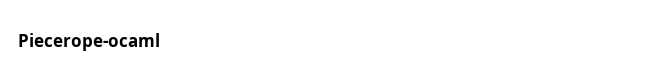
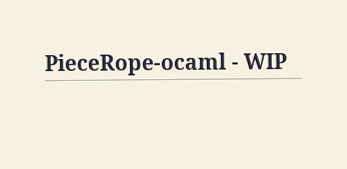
[18,33,160,51] Piecerope-ocaml -> [44,52,288,77] PieceRope-ocaml - WIP

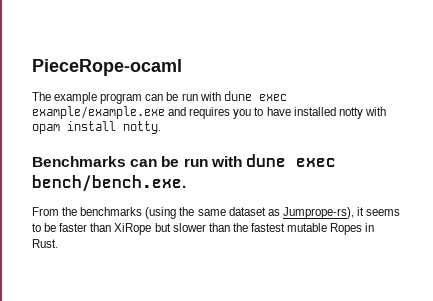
[230,52,288,70] - WIP -> [32,91,287,104] [32,106,386,119] [32,121,161,134] [32,154,336,167] [32,175,186,192] [32,207,401,219] [32,223,375,235] [32,239,58,248] // The example program can be run with dune exec example/example.exe and requires you to have installed notty with opam install notty. // Benchmarks can be run with dune exec bench/bench.exe. // From the benchmarks (using the same dataset as Jumprope-rs), it seems to be faster than XiRope but slower than the fastest mutable Ropes in Rust.

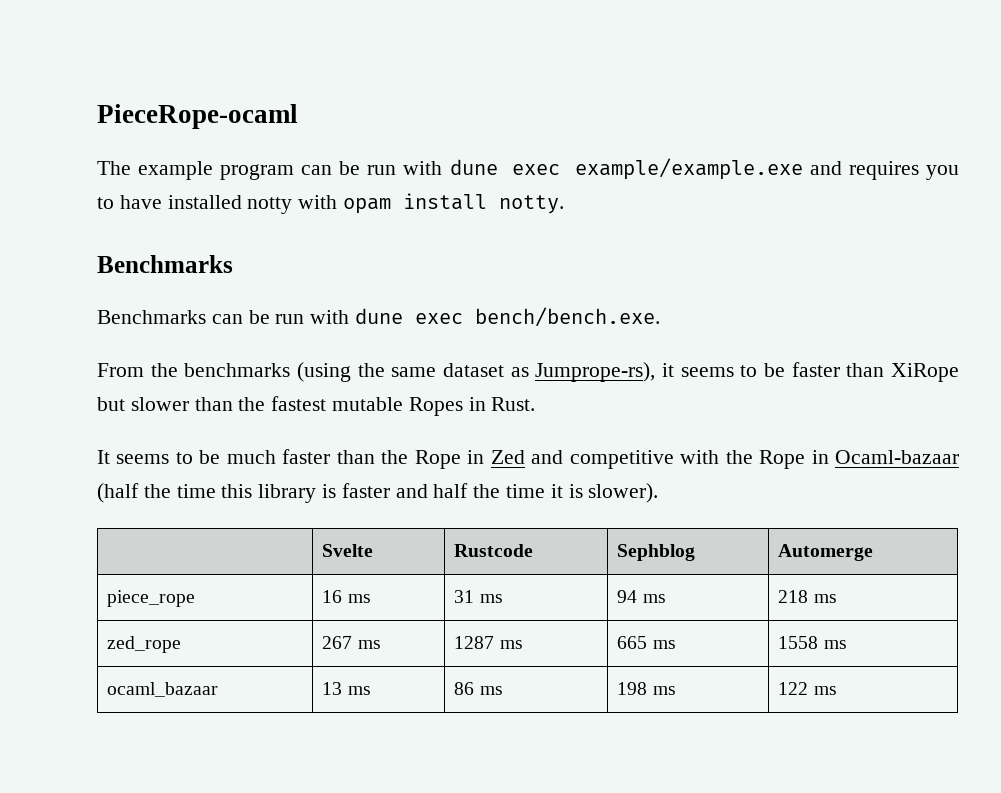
(126, 161) none -> [97,310,206,324] // Benchmarks
(58, 243) none -> [97,449,959,469] [97,483,659,503] [322,544,374,557] [454,544,534,557] [617,544,696,561] [778,544,874,561] [107,590,196,607] [322,590,371,603] [454,590,503,603] [617,590,666,603] [778,590,837,603] [107,636,182,653] [322,636,381,649] [454,636,523,649] [617,636,676,649] [778,636,847,649] [107,682,219,697] [322,682,371,695] [454,682,503,695] [617,682,676,695] [778,682,837,695] // It seems to be much faster than the Rope in Zed and competitive with the Rope in Ocaml-bazaar (half the time this library is faster and half the time it is slower). // | Svelte | Rustcode | Sephblog | Automerge // piece_rope | 16 ms | 31 ms | 94 ms | 218 ms // zed_rope | 267 ms | 1287 ms | 665 ms | 1558 ms // ocaml_bazaar | 13 ms | 86 ms | 198 ms | 122 ms

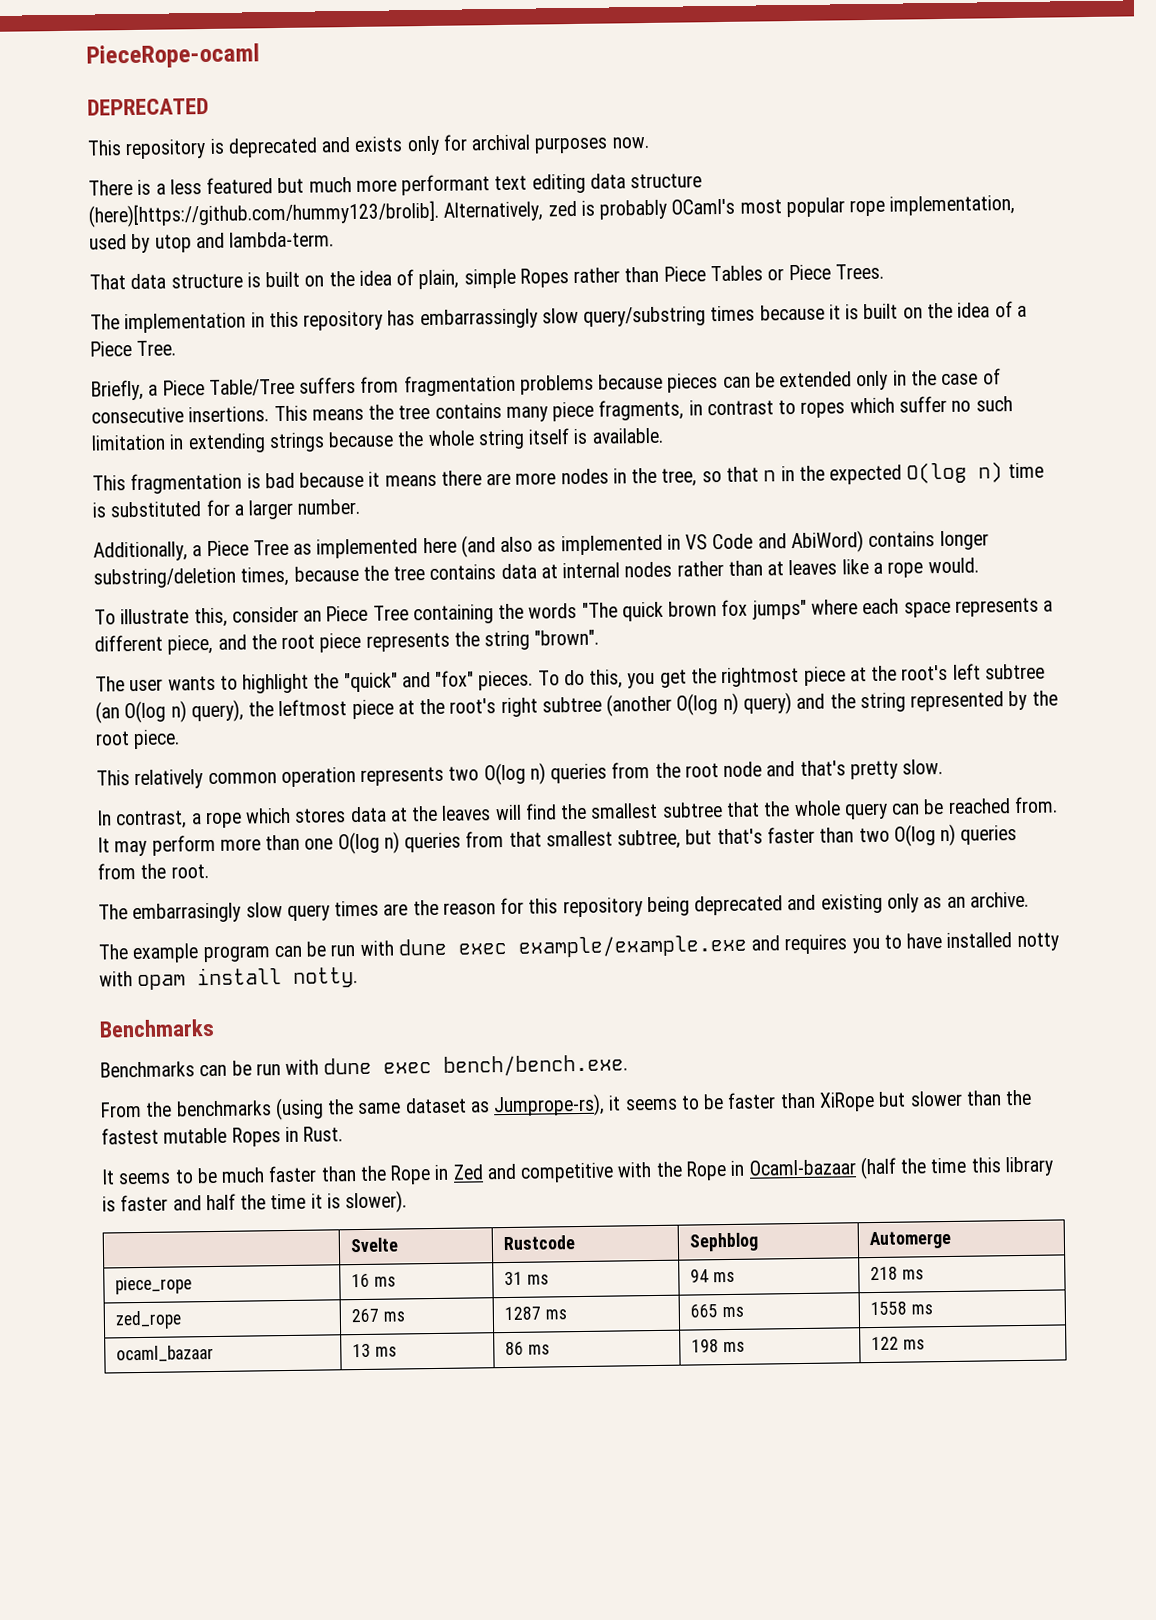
(298, 116) none -> [87,97,209,116] [87,134,649,160] [88,173,703,196] [88,194,1016,228] [89,231,335,254] [89,263,884,290] [90,301,1027,334] [90,340,177,357] [91,368,1001,401] [91,395,1013,424] [91,427,664,454] [92,462,1044,495] [92,498,361,520] [93,530,989,562] [93,557,979,589] [94,597,1054,628] [94,629,600,655] [95,663,1045,694] [95,690,1058,724] [95,729,181,750] [96,759,944,790] [96,796,1058,830] [97,823,1018,857] [97,863,209,880] [98,891,1029,924] // DEPRECATED // This repository is deprecated and exists only for archival purposes now. // There is a less featured but much more performant text editing data structure (here)[https://github.com/hummy123/brolib]. Alternatively, zed is probably OCaml's most popular rope implementation, used by utop and lambda-term. // That data structure is built on the idea of plain, simple Ropes rather than Piece Tables or Piece Trees. // The implementation in this repository has embarrassingly slow query/substring times because it is built on the idea of a Piece Tree. // Briefly, a Piece Table/Tree suffers from fragmentation problems because pieces can be extended only in the case of consecutive insertions. This means the tree contains many piece fragments, in contrast to ropes which suffer no such limitation in extending strings because the whole string itself is available. // This fragmentation is bad because it means there are more nodes in the tree, so that n in the expected O(log n) time is substituted for a larger number. // Additionally, a Piece Tree as implemented here (and also as implemented in VS Code and AbiWord) contains longer substring/deletion times, because the tree contains data at internal nodes rather than at leaves like a rope would. // To illustrate this, consider an Piece Tree containing the words "The quick brown fox jumps" where each space represents a different piece, and the root piece represents the string "brown". // The user wants to highlight the "quick" and "fox" pieces. To do this, you get the rightmost piece at the root's left subtree (an O(log n) query), the leftmost piece at the root's right subtree (another O(log n) query) and the string represented by the root piece. // This relatively common operation represents two O(log n) queries from the root node and that's pretty slow. // In contrast, a rope which stores data at the leaves will find the smallest subtree that the whole query can be reached from. It may perform more than one O(log n) queries from that smallest subtree, but that's faster than two O(log n) queries from the root. // The embarrasingly slow query times are the reason for this repository being deprecated and existing only as an archive.

